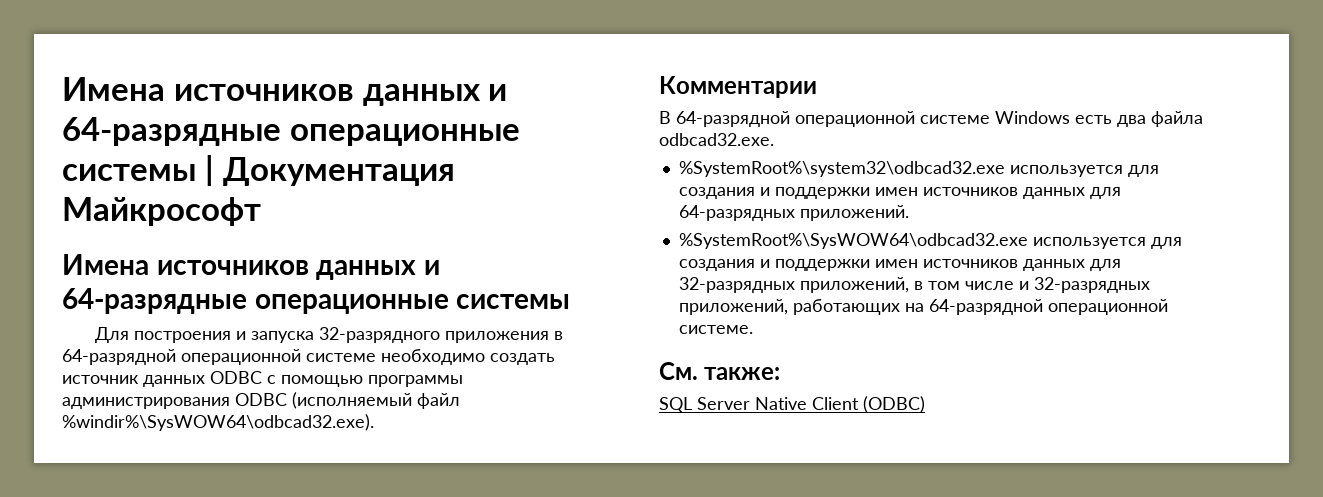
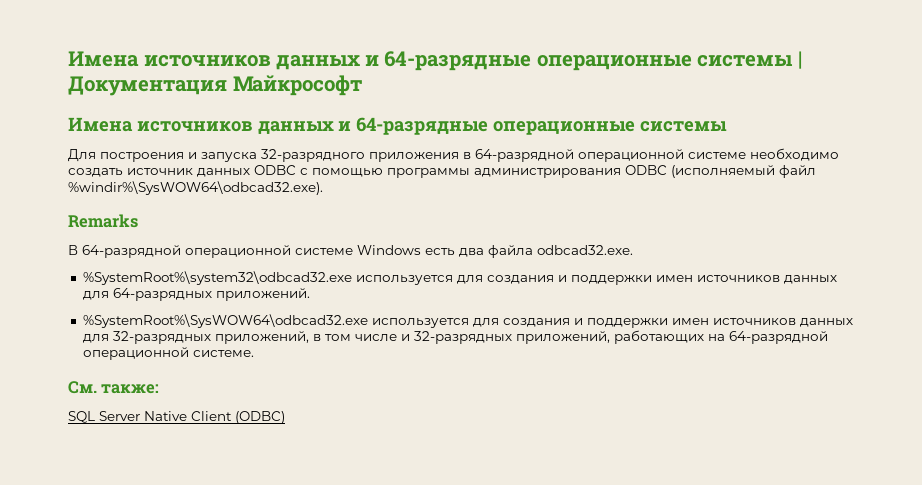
[659,76,817,98] Комментарии -> [68,214,138,228] Remarks

